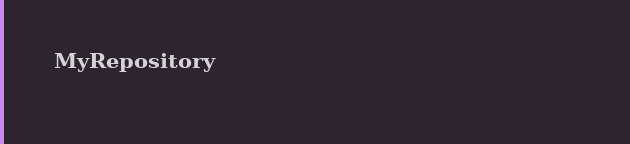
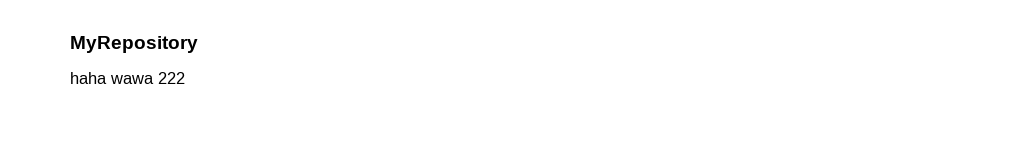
(216, 62) none -> [70,72,185,84] // haha wawa 222

